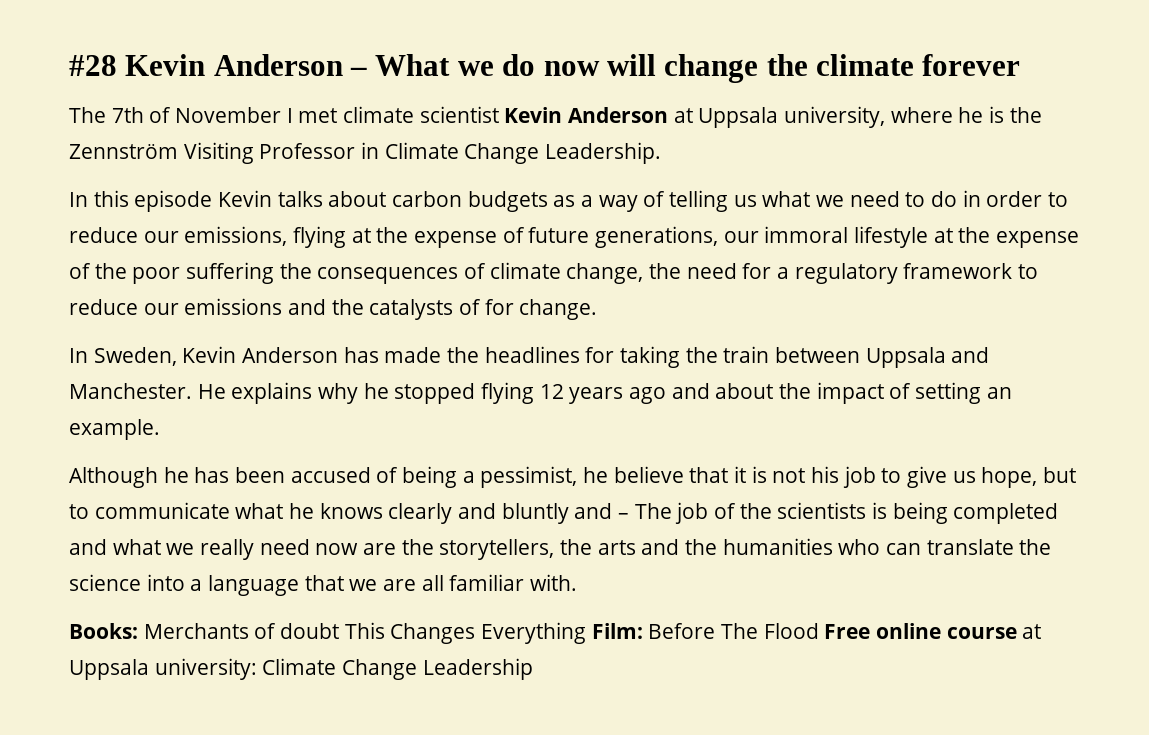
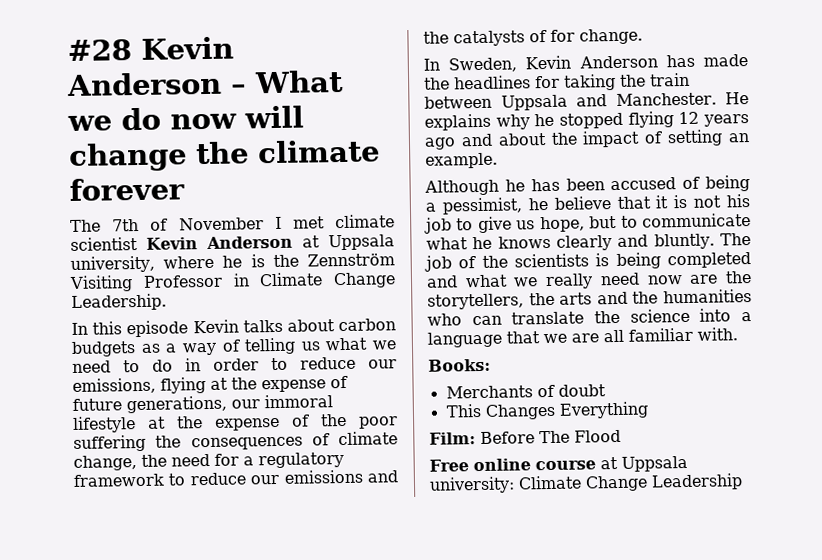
[501,503,630,524] bluntly and – -> [653,233,715,250] bluntly.
(138, 631) none -> (491, 365) //
(340, 631) none -> (606, 390) //
(587, 633) none -> (649, 410) //
(819, 631) none -> (621, 436) //

